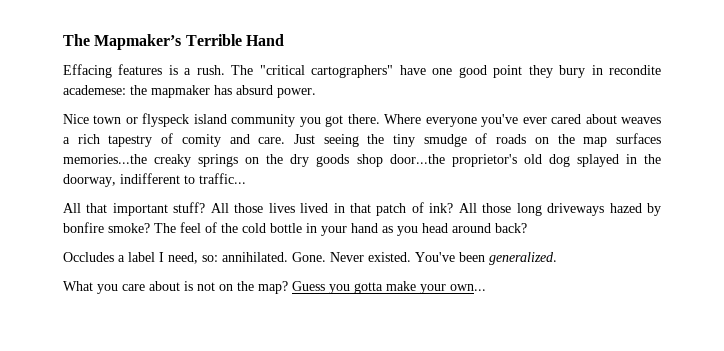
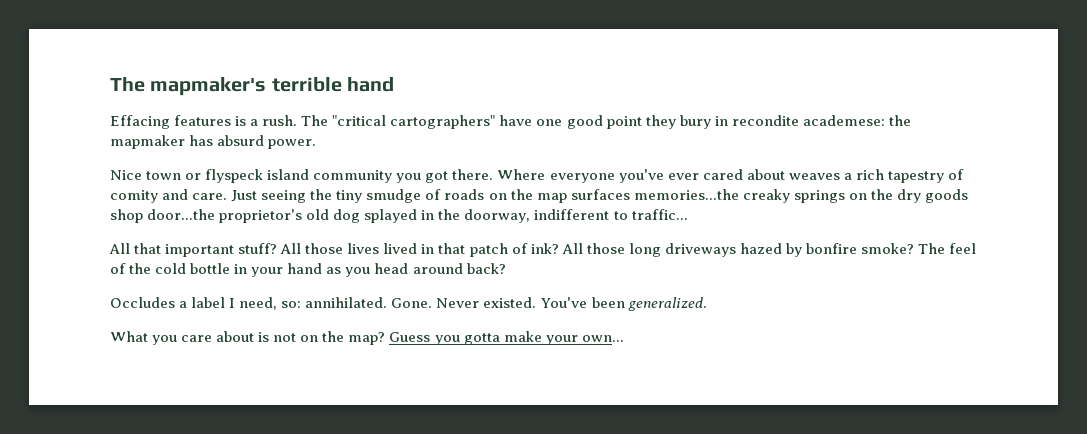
[63,34,284,50] The Mapmaker’s Terrible Hand -> [110,77,395,96] The mapmaker's terrible hand

